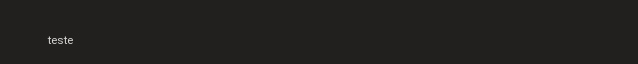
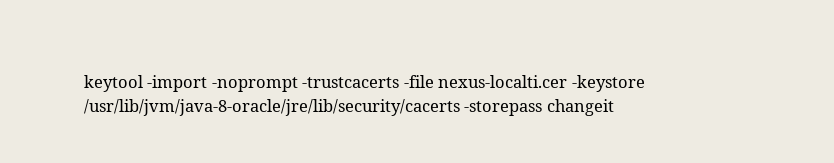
[47,36,73,44] teste -> [84,75,645,92] [84,99,614,116] keytool -import -noprompt -trustcacerts -file nexus-localti.cer -keystore /usr/lib/jvm/java-8-oracle/jre/lib/security/cacerts -storepass changeit

